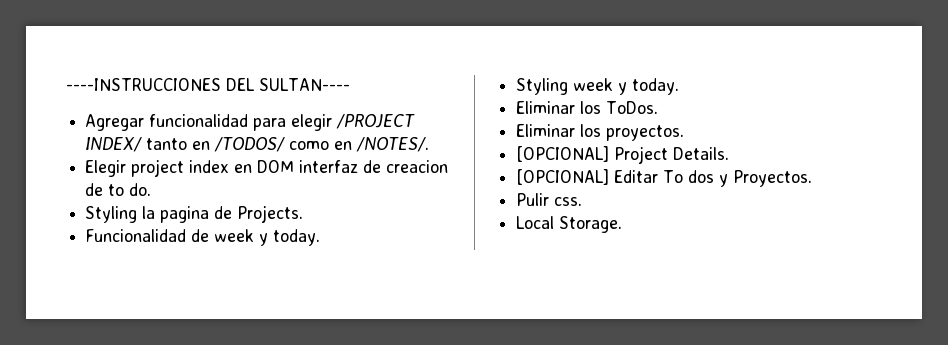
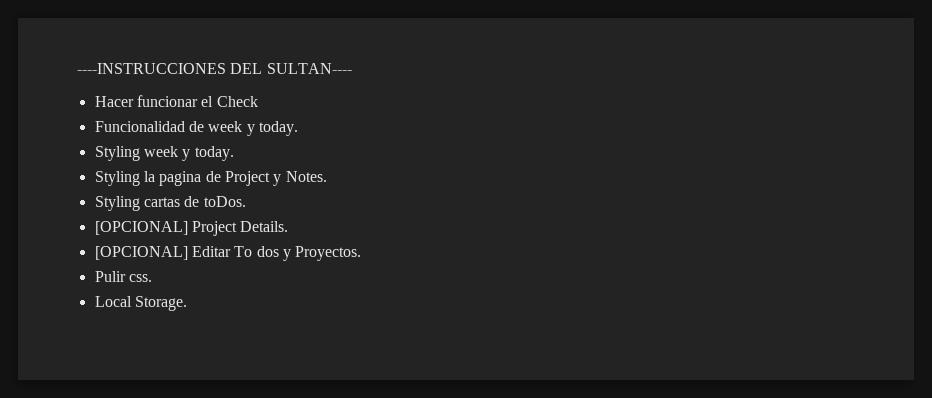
[85,114,416,131] [85,137,430,152] [85,159,449,177] [85,183,152,196] [85,205,304,223] Agregar funcionalidad para elegir /PROJECT INDEX/ tanto en /TODOS/ como en /NOTES/. // Elegir project index en DOM interfaz de creacion de to do. // Styling la pagina de Projects. -> [94,95,258,107] Hacer funcionar el Check
[516,101,659,114] [516,124,685,141] Eliminar los ToDos. // Eliminar los proyectos. -> [94,171,327,186] [94,196,246,211] Styling la pagina de Project y Notes. // Styling cartas de toDos.

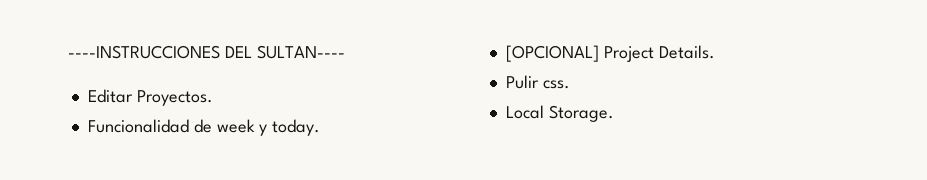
[94,95,258,107] Hacer funcionar el Check -> [87,89,213,106] Editar Proyectos.
[94,146,234,161] [94,171,327,186] [94,196,246,211] [94,221,289,236] [94,246,362,261] Styling week y today. // Styling la pagina de Project y Notes. // Styling cartas de toDos. // [OPCIONAL] Project Details. // [OPCIONAL] Editar To dos y Proyectos. -> [505,45,715,62] [OPCIONAL] Project Details.

